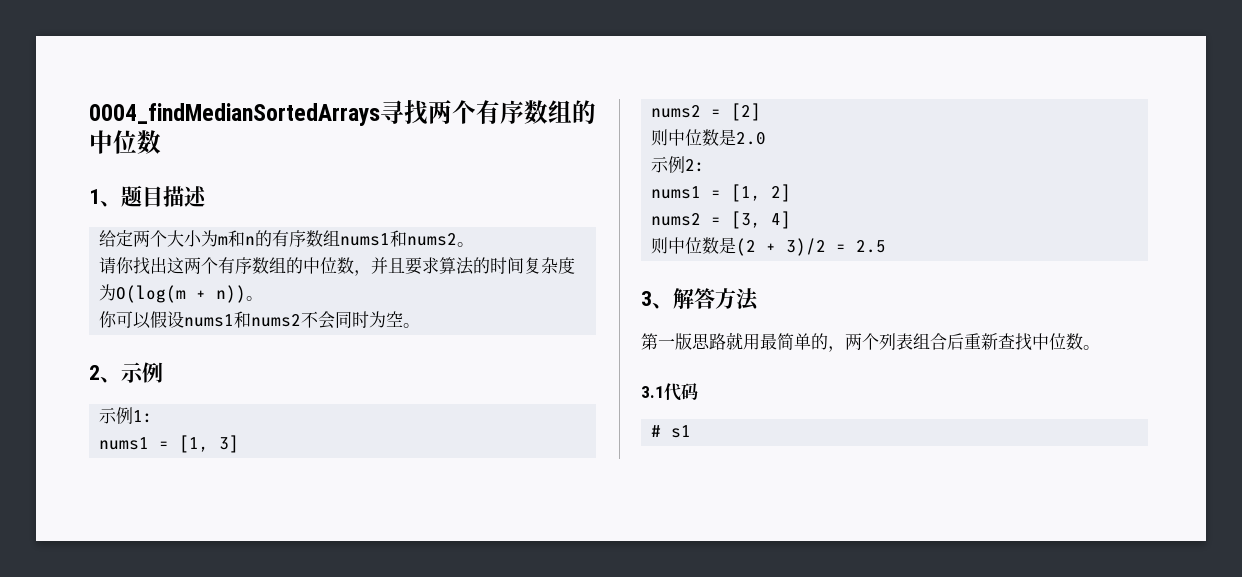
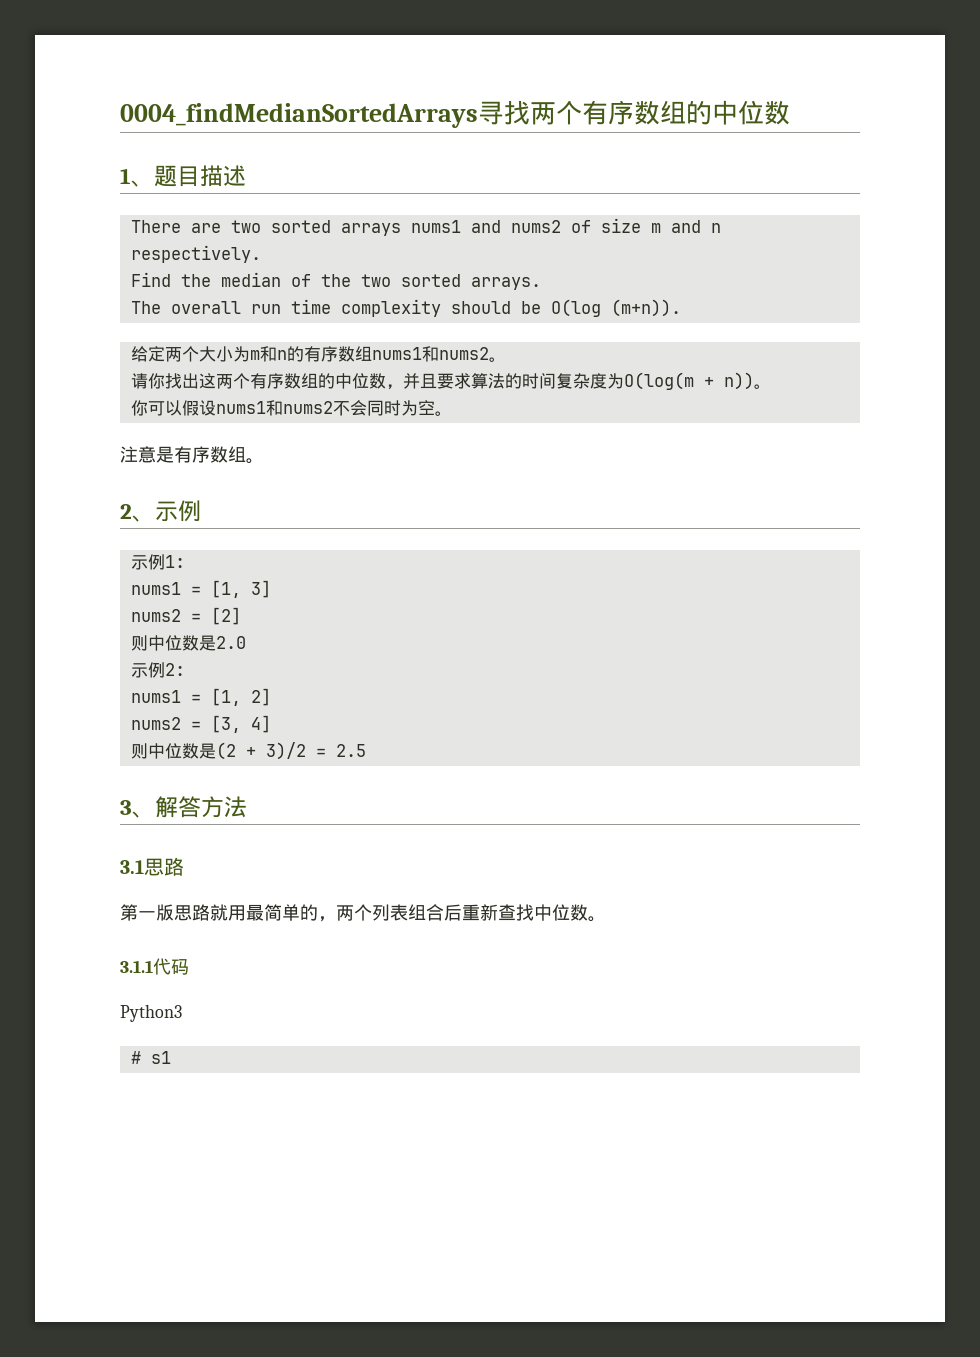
(207, 196) none -> [130,218,721,236] [130,245,261,263] [130,272,541,290] [130,299,681,317] // There are two sorted arrays nums1 and nums2 of size m and n respectively. // Find the median of the two sorted arrays. // The overall run time complexity should be O(log (m+n)).
(421, 325) none -> [120,446,264,464] // 注意是有序数组。
(759, 299) none -> [120,857,184,876] // 3.1思路
[641,386,664,398] 3.1 -> [120,960,153,973] 3.1.1
(698, 391) none -> [120,1004,182,1022] // Python3

